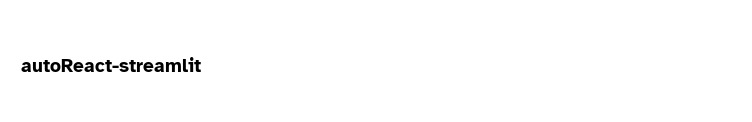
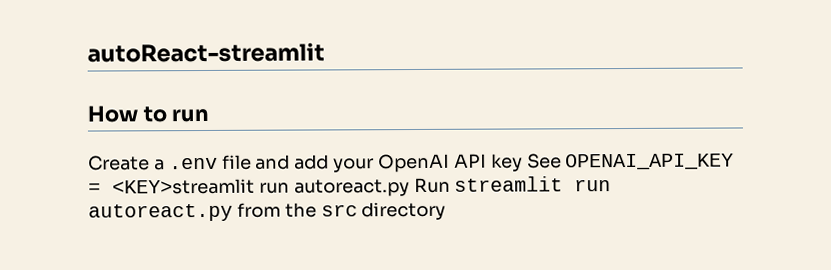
(201, 64) none -> [87,105,210,123] [88,153,735,173] [88,176,612,197] [88,201,447,222] // How to run // Create a .env file and add your OpenAI API key See OPENAI_API_KEY = <KEY>streamlit run autoreact.py Run streamlit run autoreact.py from the src directory

